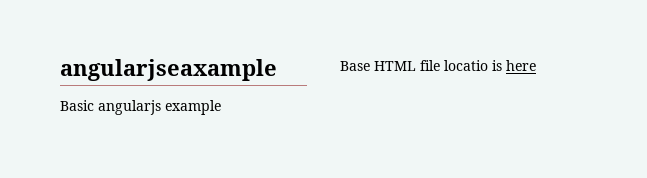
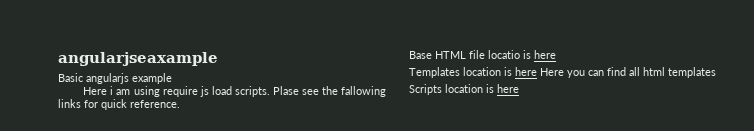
(221, 107) none -> [83,86,386,97] [58,99,180,110] // Here i am using require js load scripts. Plase see the fallowing links for quick reference.
(536, 65) none -> [409,67,716,78] [409,84,519,95] // Templates location is here Here you can find all html templates // Scripts location is here

